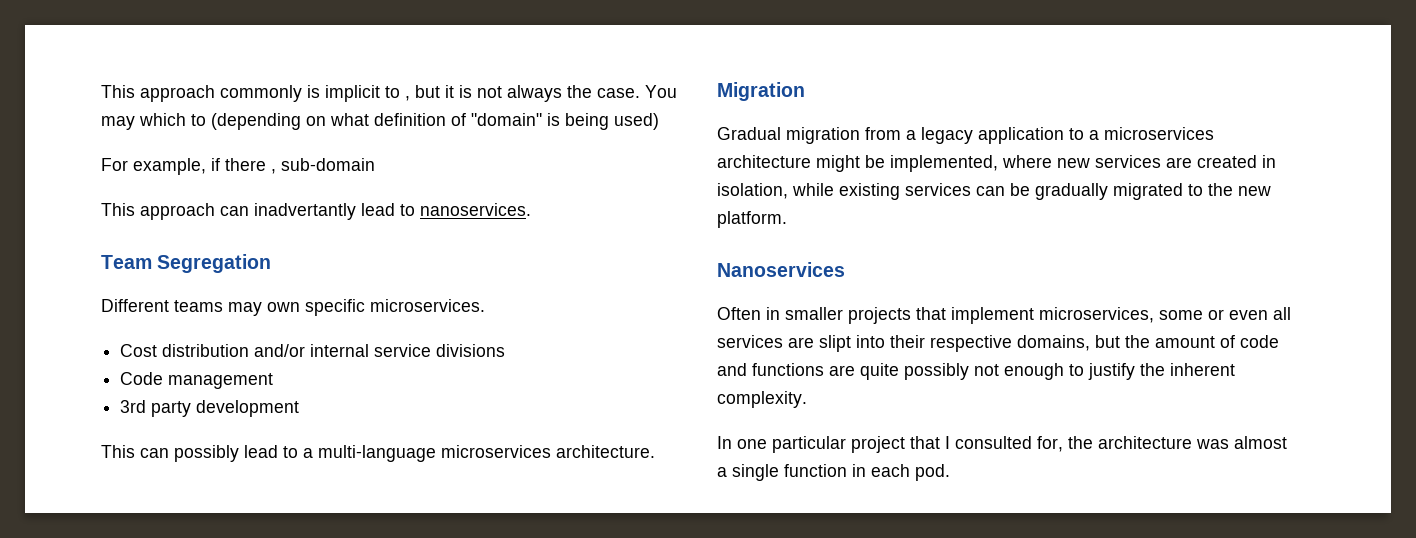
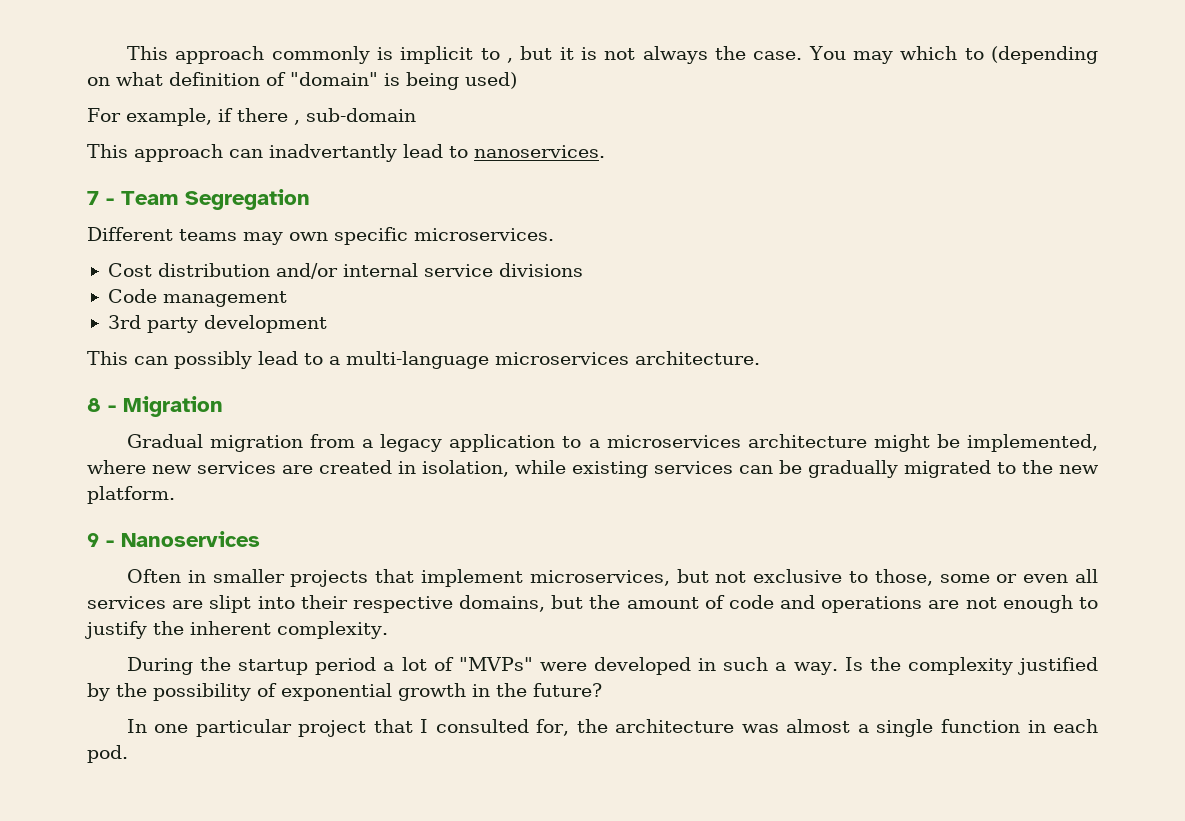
(531, 209) none -> [87,191,114,205] 7 -
(655, 451) none -> [87,398,116,412] 8 -
(787, 219) none -> [87,533,114,547] 9 -
(1154, 315) none -> [676,569,933,586] but not exclusive to those,
[752,363,969,380] functions are quite possibly -> [821,596,960,613] operations are
(807, 399) none -> [126,657,1098,675] [87,683,602,701] // During the startup period a lot of "MVPs" were developed in such a way. Is the complexity justified by the possibility of exponential growth in the future?

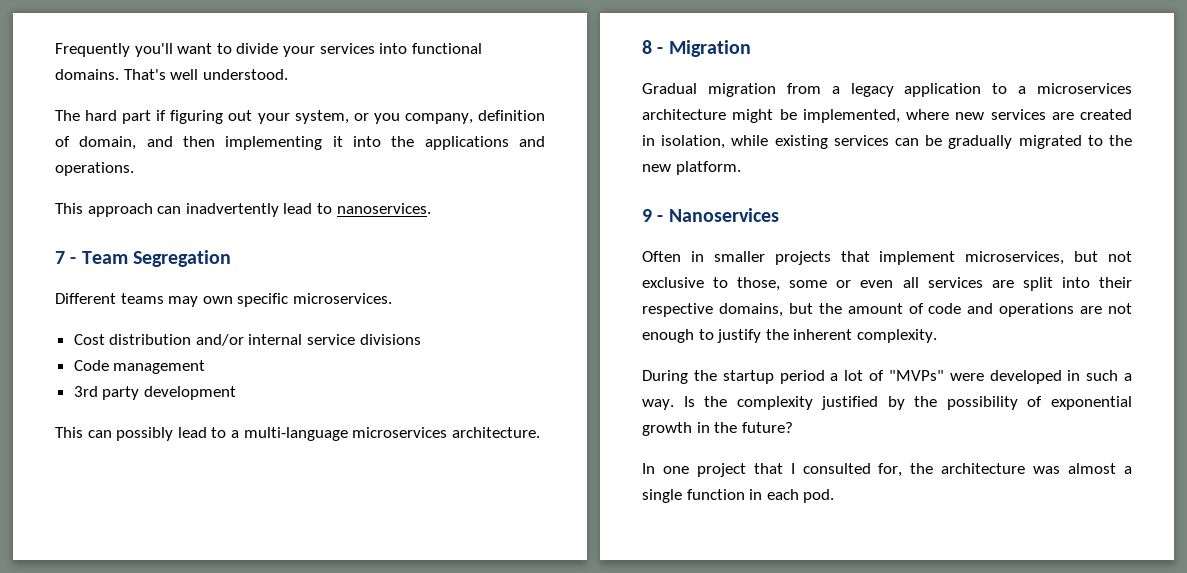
[126,46,1099,64] [87,72,517,90] [87,108,416,126] This approach commonly is implicit to , but it is not always the case. You may which to (depending on what definition of "domain" is being used) // For example, if there , sub-domain -> [55,43,482,57] [55,69,288,80] [55,110,545,124] [55,136,545,150] [55,162,134,176] Frequently you'll want to divide your services into functional domains. That's well understood. // The hard part if figuring out your system, or you company, definition of domain, and then implementing it into the applications and operations.
[269,144,397,162] inadvertantly -> [185,203,279,217] inadvertently
[209,595,252,613] slipt -> [1022,277,1053,291] split
[195,719,292,737] particular -> (689, 470) none

